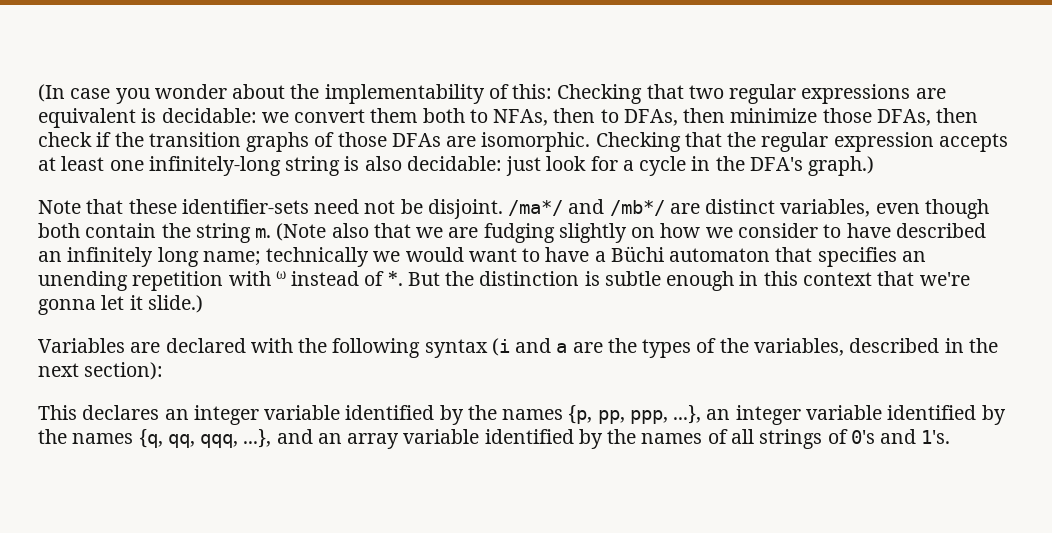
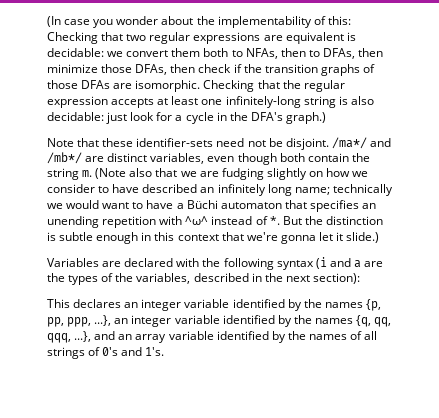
[275,270,286,279] ω -> [185,216,209,225] ^ω^

